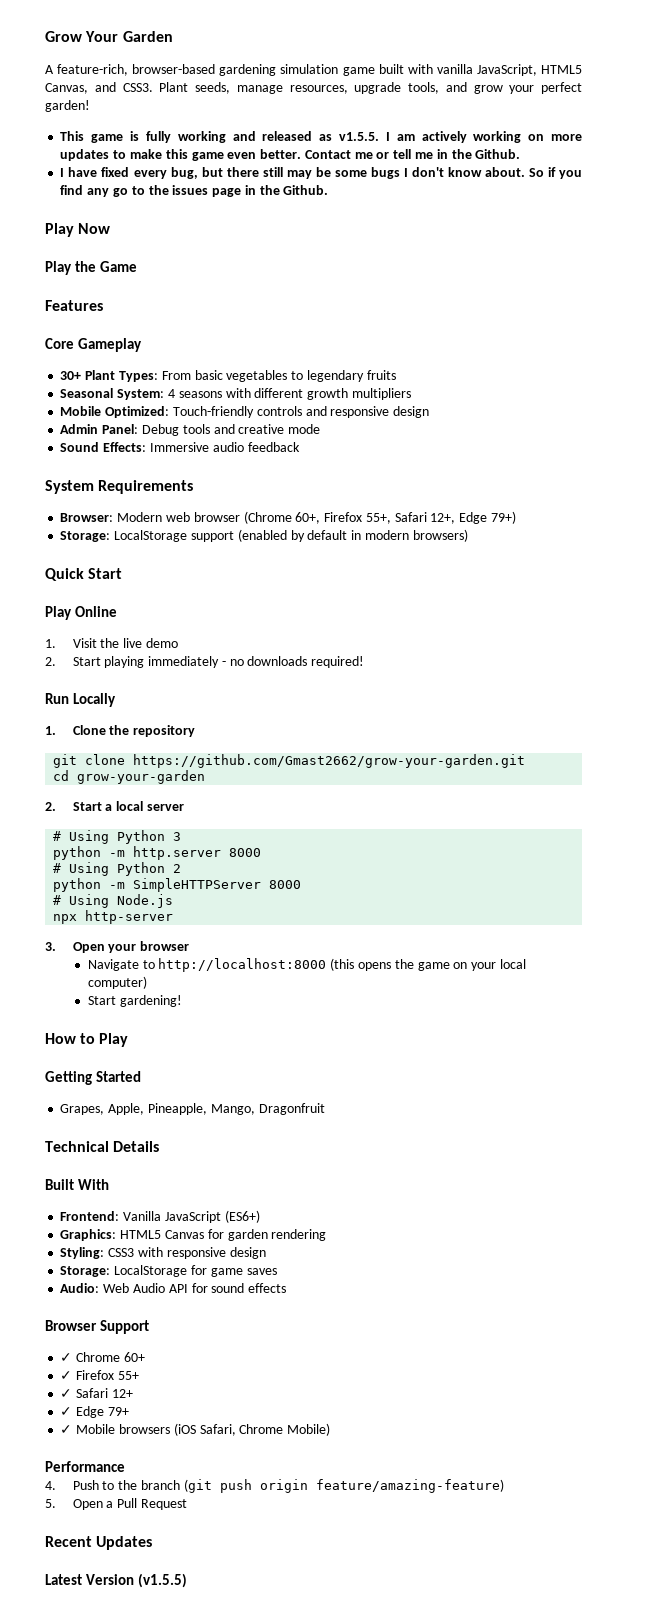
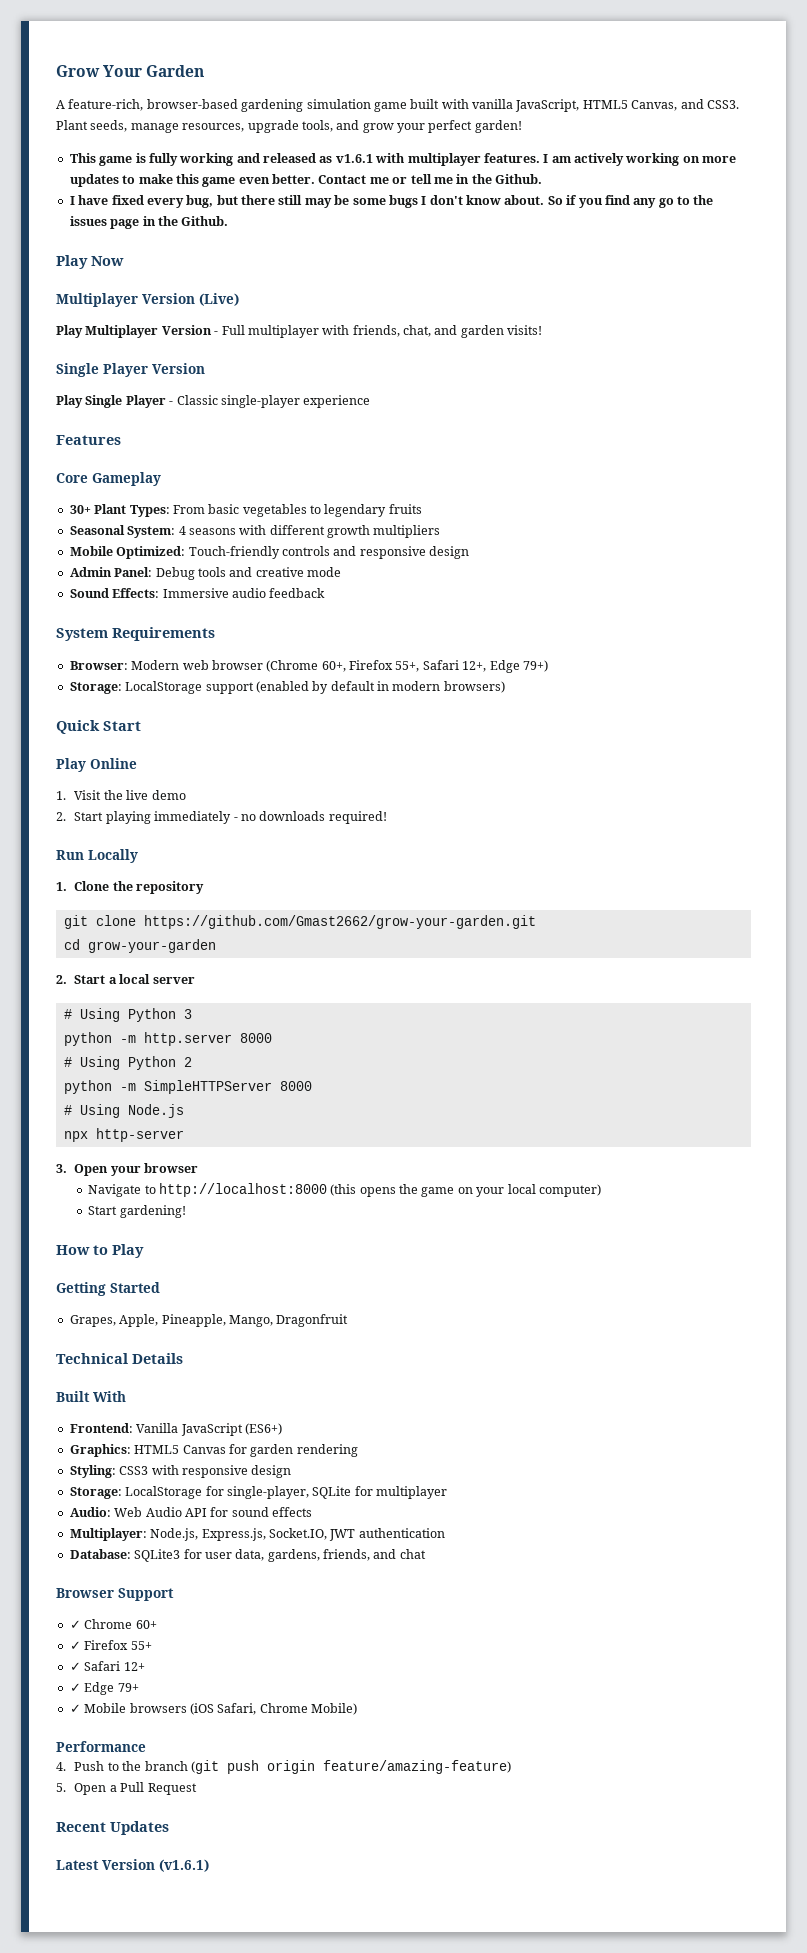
[339,132,380,141] v1.5.5. -> [335,153,540,166] v1.6.1 with multiplayer features.
[45,261,137,275] Play the Game -> [56,293,239,307] [56,325,543,338] [56,363,205,377] [56,395,371,408] Multiplayer Version (Live) // Play Multiplayer Version - Full multiplayer with friends, chat, and garden visits! // Single Player Version // Play Single Player - Classic single-player experience
[210,1268,277,1277] game saves -> [226,1486,447,1499] single-player, SQLite for multiplayer
(287, 1288) none -> [69,1528,445,1541] [69,1549,426,1562] // Multiplayer: Node.js, Express.js, Socket.IO, JWT authentication // Database: SQLite3 for user data, gardens, friends, and chat
[137,1573,187,1588] (v1.5.5) -> [159,1859,209,1872] (v1.6.1)

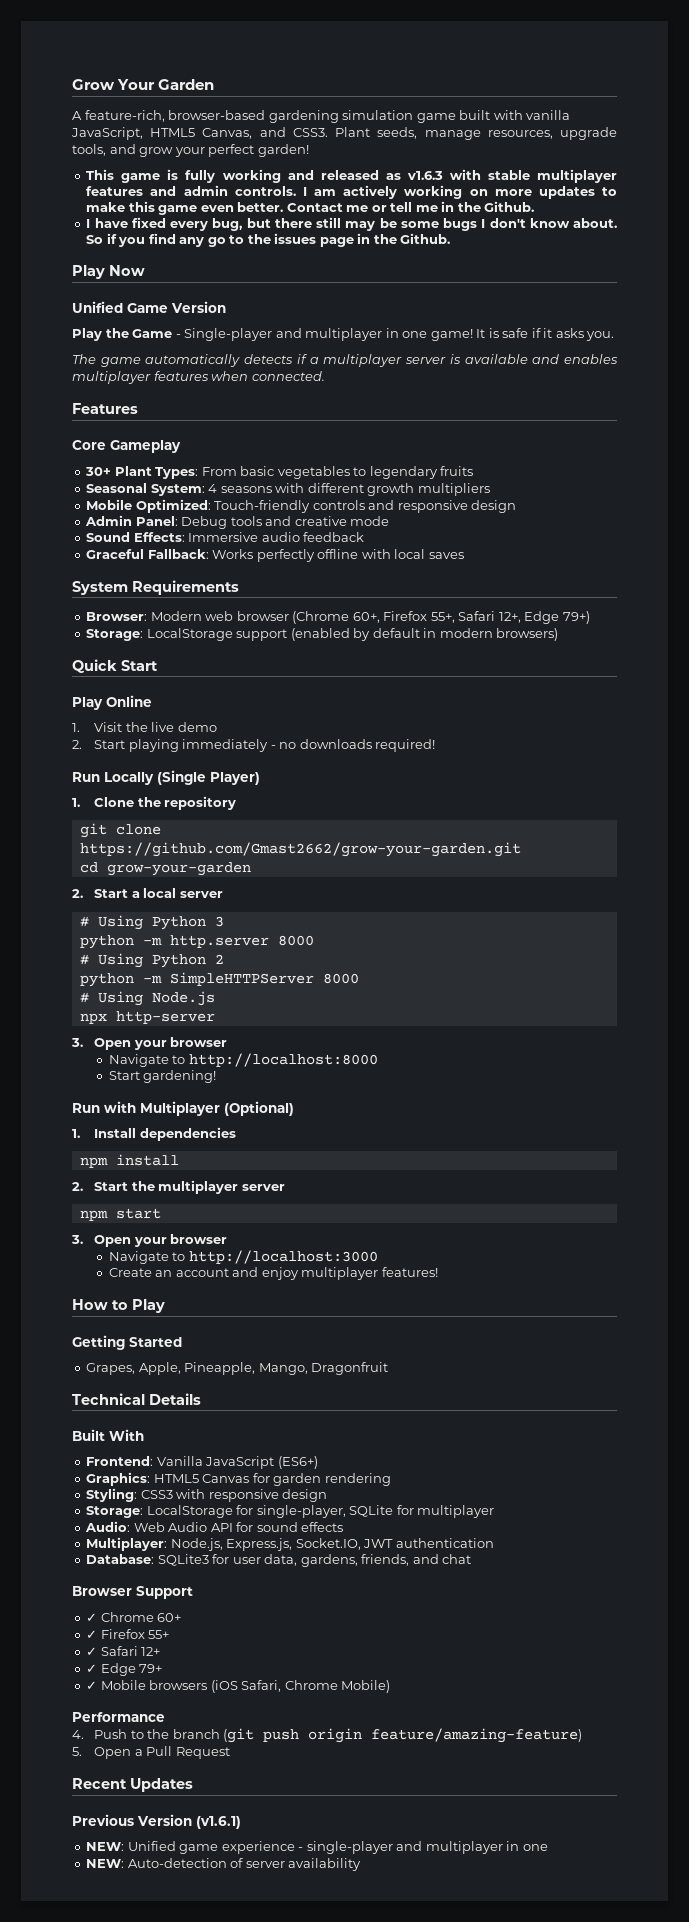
[335,153,540,166] v1.6.1 with multiplayer features. -> [406,169,617,183] [86,185,296,196] v1.6.3 with stable multiplayer features and admin controls.
[56,293,239,307] [56,325,543,338] [56,363,205,377] [56,395,371,408] Multiplayer Version (Live) // Play Multiplayer Version - Full multiplayer with friends, chat, and garden visits! // Single Player Version // Play Single Player - Classic single-player experience -> [72,301,226,313] [72,328,615,341] [72,354,618,367] [72,371,325,384] Unified Game Version // Play the Game - Single-player and multiplayer in one game! It is safe if it asks you. // The game automatically detects if a multiplayer server is available and enables multiplayer features when connected.
(326, 593) none -> [86,549,464,562] // Graceful Fallback: Works perfectly offline with local saves
(138, 856) none -> [157,770,260,785] (Single Player)
[330,1184,601,1197] [88,1205,186,1218] (this opens the game on your local computer) // Start gardening! -> [108,1070,217,1083] [72,1101,294,1116] [72,1127,236,1141] [79,1154,179,1168] [72,1180,285,1194] [79,1208,161,1221] [71,1234,228,1247] [108,1250,378,1264] [108,1267,438,1280] // Start gardening! // Run with Multiplayer (Optional) // 1. Install dependencies // npm install // 2. Start the multiplayer server // npm start // 3. Open your browser // Navigate to http://localhost:3000 // Create an account and enjoy multiplayer features!
[56,1860,99,1870] Latest -> [72,1814,134,1826] Previous
(209, 1865) none -> [86,1841,548,1854] [86,1858,362,1871] // NEW: Unified game experience - single-player and multiplayer in one // NEW: Auto-detection of server availability

